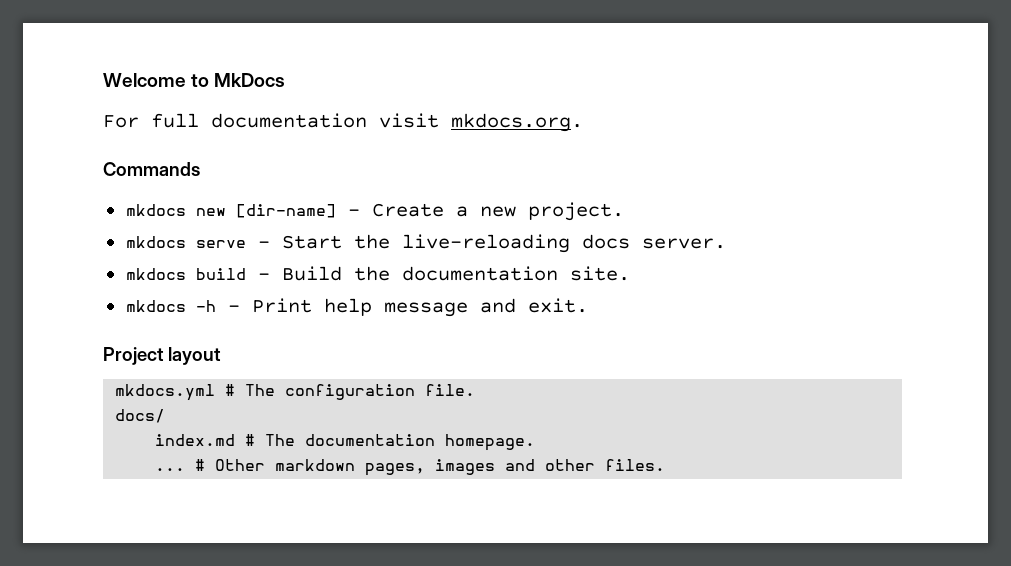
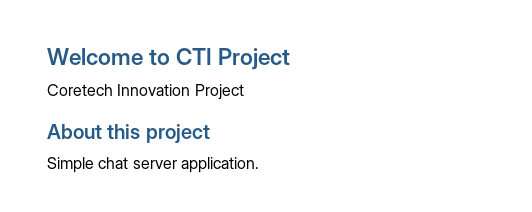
[214,73,286,87] [103,113,583,132] [103,162,200,176] [125,202,624,221] [125,234,726,253] [125,266,630,281] [125,298,588,317] [103,347,221,365] [115,384,476,401] [115,409,166,423] [155,434,536,451] [155,459,666,476] MkDocs // For full documentation visit mkdocs.org. // Commands // mkdocs new [dir-name] - Create a new project. // mkdocs serve - Start the live-reloading docs server. // mkdocs build - Build the documentation site. // mkdocs -h - Print help message and exit. // Project layout // mkdocs.yml # The configuration file. // docs/ // index.md # The documentation homepage. // ... # Other markdown pages, images and other files. -> [176,48,291,70] [47,84,244,100] [47,124,210,144] [47,157,259,173] CTI Project // Coretech Innovation Project // About this project // Simple chat server application.

